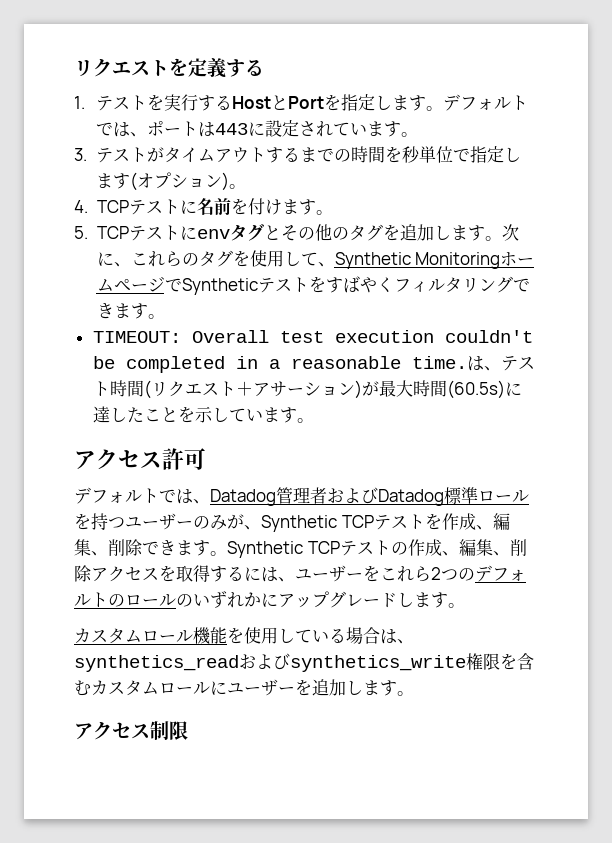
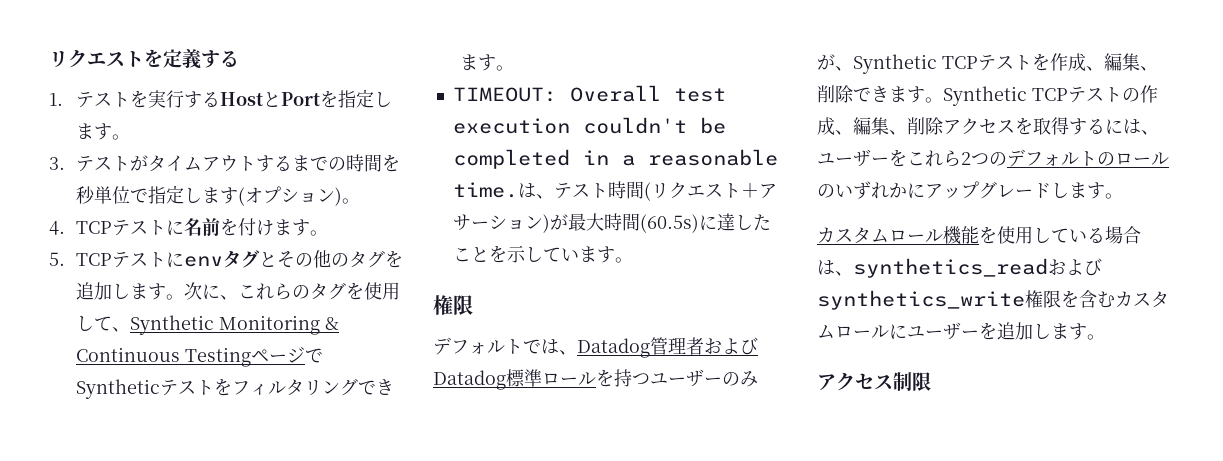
[443,94,529,111] [96,120,419,137] デフォルトでは、ポートは443に設定されています。 -> (130, 137) none
[500,252,535,266] [96,279,114,291] ホーム -> [324,317,339,330] [75,347,251,367] & Continuous Testing
[325,276,394,293] すばやく -> (232, 387) none
[74,448,206,470] アクセス許可 -> [433,295,473,315] 権限

